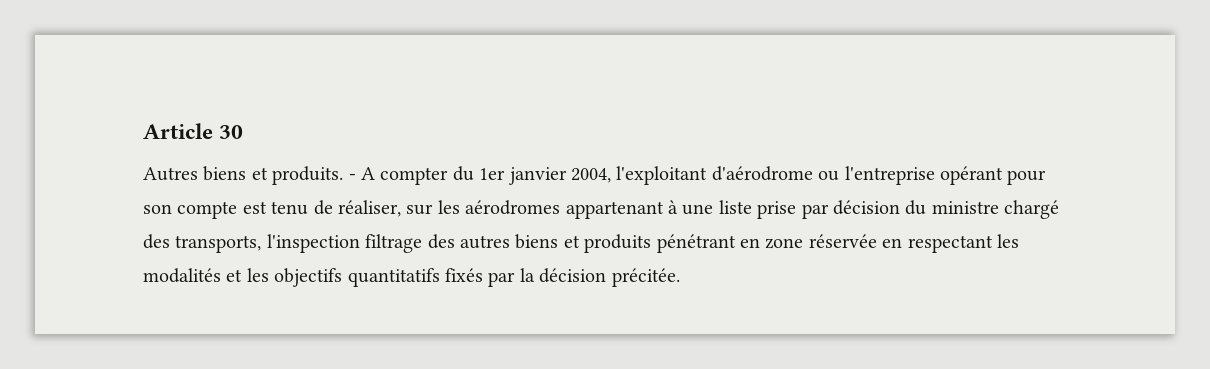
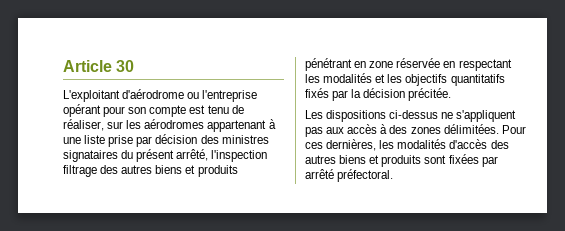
[143,166,708,185] Autres biens et produits. - A compter du 1er janvier 2004, l'exploitant -> [63,90,120,102] L'exploitant
[905,200,1060,219] [143,234,262,253] du ministre chargé des transports, -> [200,135,269,144] [63,149,209,162] des ministres signataires du présent arrêté,
(680, 277) none -> [305,110,517,122] [305,124,526,137] [305,139,509,151] [305,154,498,167] [305,169,394,182] // Les dispositions ci-dessus ne s'appliquent pas aux accès à des zones délimitées. Pour ces dernières, les modalités d'accès des autres biens et produits sont fixées par arrêté préfectoral.

